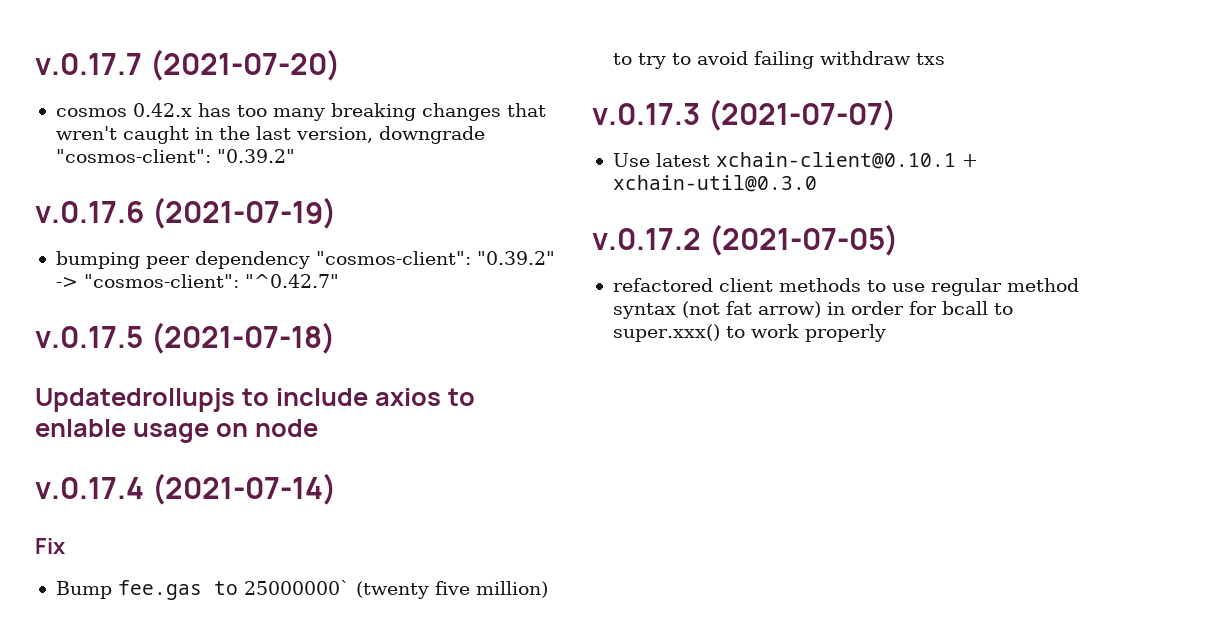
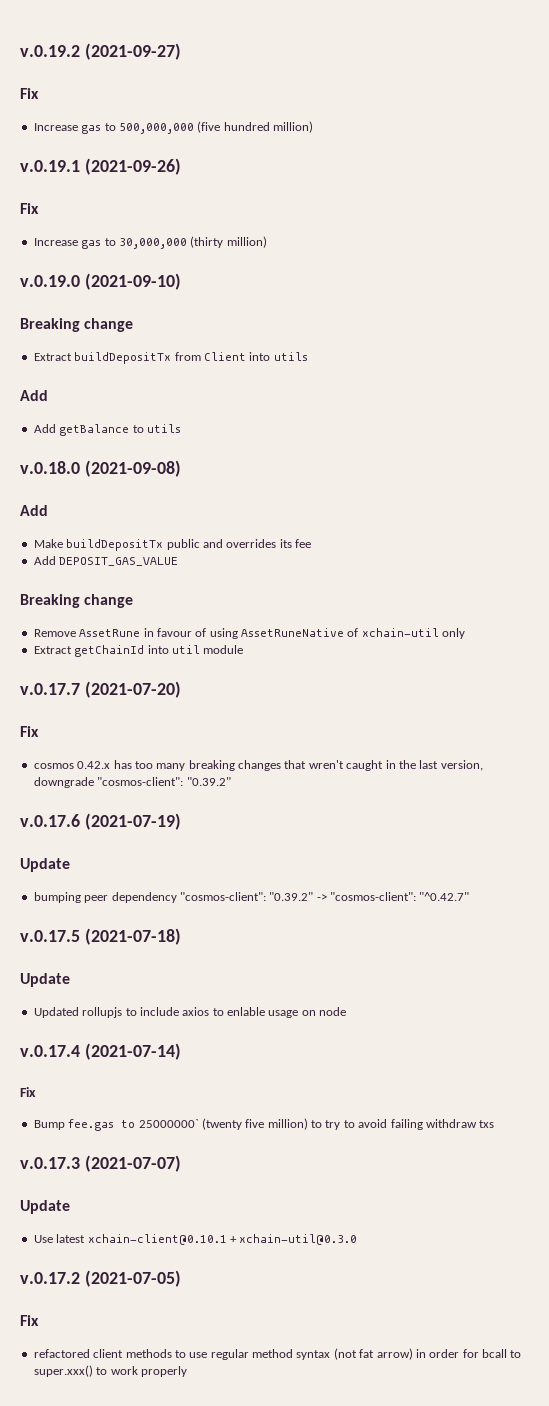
(35, 64) none -> [20,43,181,60] [20,88,39,99] [33,121,313,134] [20,158,181,175] [20,203,39,214] [33,236,267,249] [20,273,181,290] [20,318,134,332] [33,352,308,364] [20,390,48,401] [33,424,181,436] [20,460,181,477] [20,505,48,516] [33,539,311,551] [33,556,179,566] [20,594,134,608] [33,628,466,639] [33,645,244,657] v.0.19.2 (2021-09-27) // Fix // Increase gas to 500,000,000 (five hundred million) // v.0.19.1 (2021-09-26) // Fix // Increase gas to 30,000,000 (thirty million) // v.0.19.0 (2021-09-10) // Breaking change // Extract buildDepositTx from Client into utils // Add // Add getBalance to utils // v.0.18.0 (2021-09-08) // Add // Make buildDepositTx public and overrides its fee // Add DEPOSIT_GAS_VALUE // Breaking change // Remove AssetRune in favour of using AssetRuneNative of xchain-util only // Extract getChainId into util module //
(340, 65) none -> [20,726,39,737] // Fix
(336, 213) none -> [20,858,70,872] // Update
[35,388,235,412] Updatedrollupjs -> [20,973,70,987] [33,1007,123,1018] Update // Updated rollupjs
(896, 115) none -> [20,1200,70,1214] // Update
(898, 240) none -> [20,1315,39,1326] // Fix

